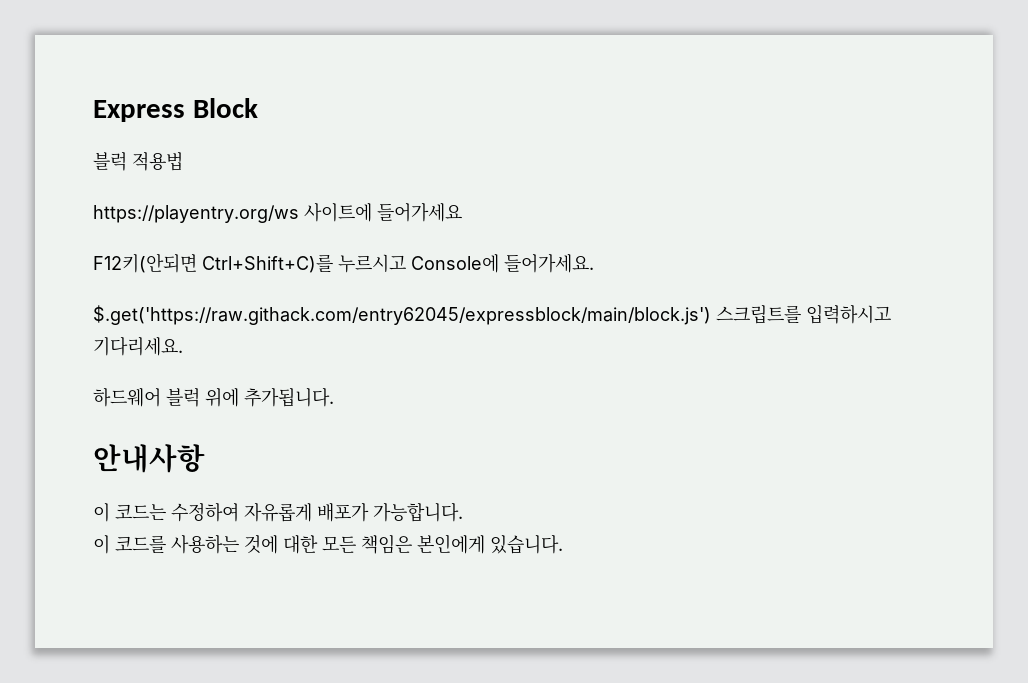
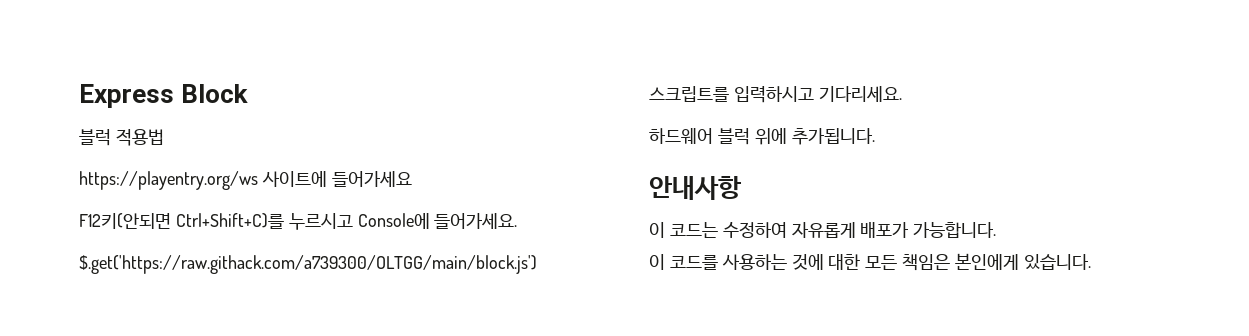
[93,305,711,325] $.get('https://raw.githack.com/entry62045/expressblock/main/block.js') -> [79,255,537,274] $.get('https://raw.githack.com/a739300/OLTGG/main/block.js')

